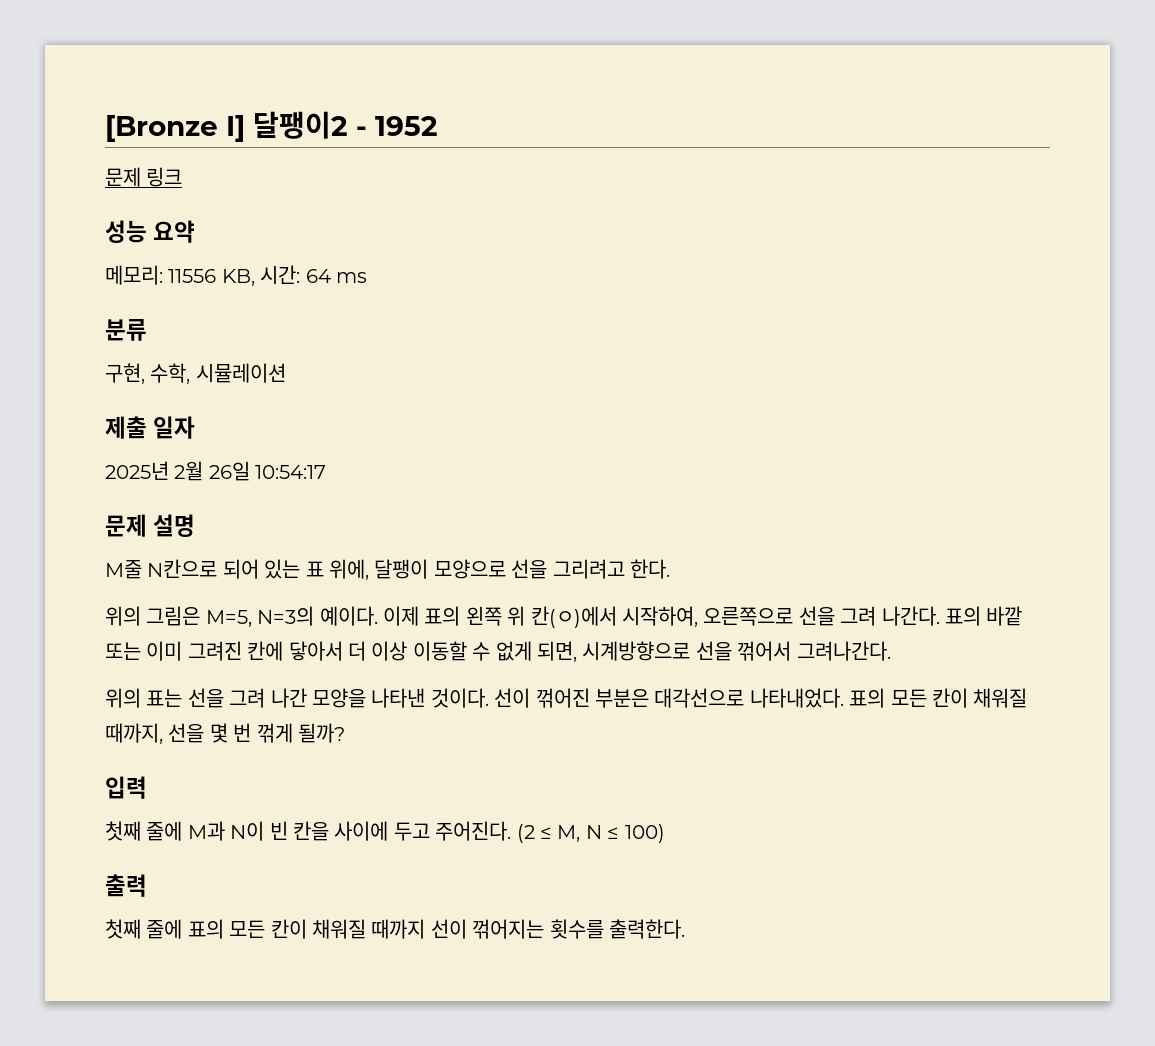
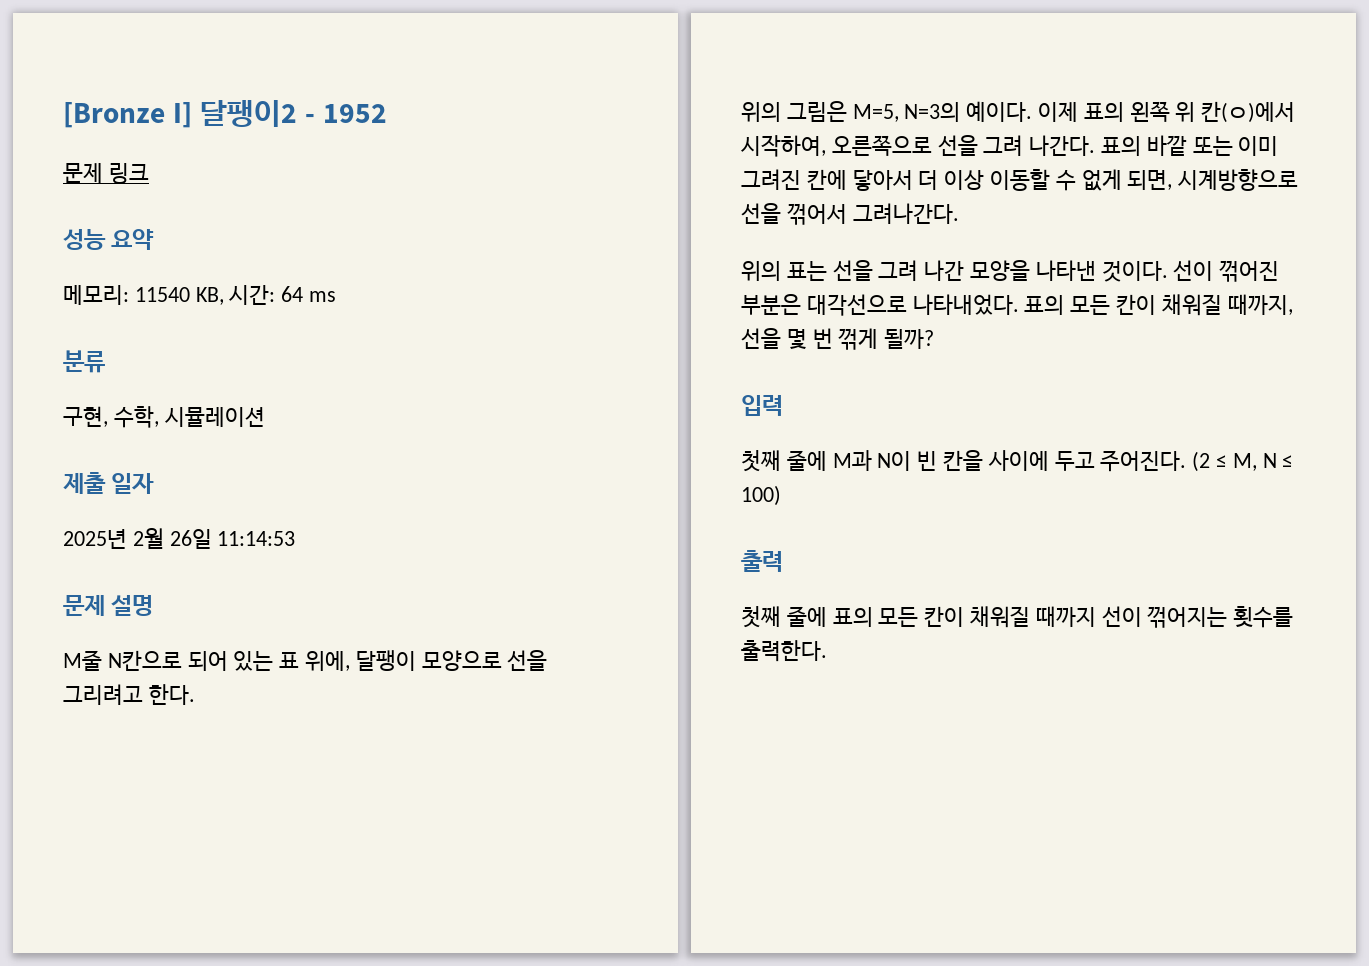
[168,269,217,283] 11556 -> [134,287,190,302] 11540
[255,465,327,479] 10:54:17 -> [217,531,296,546] 11:14:53

